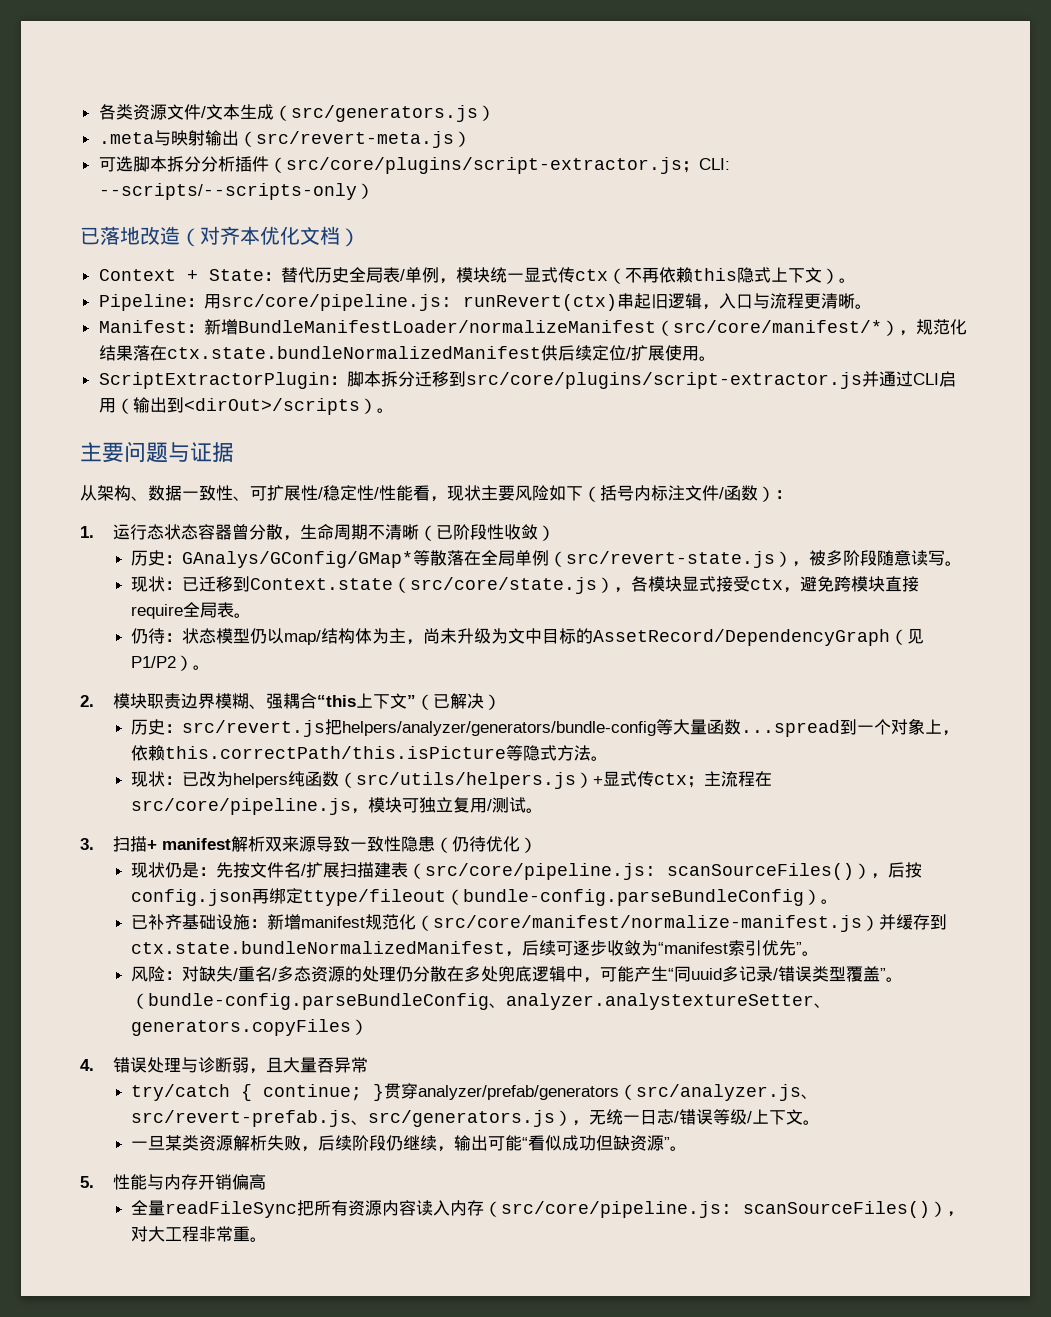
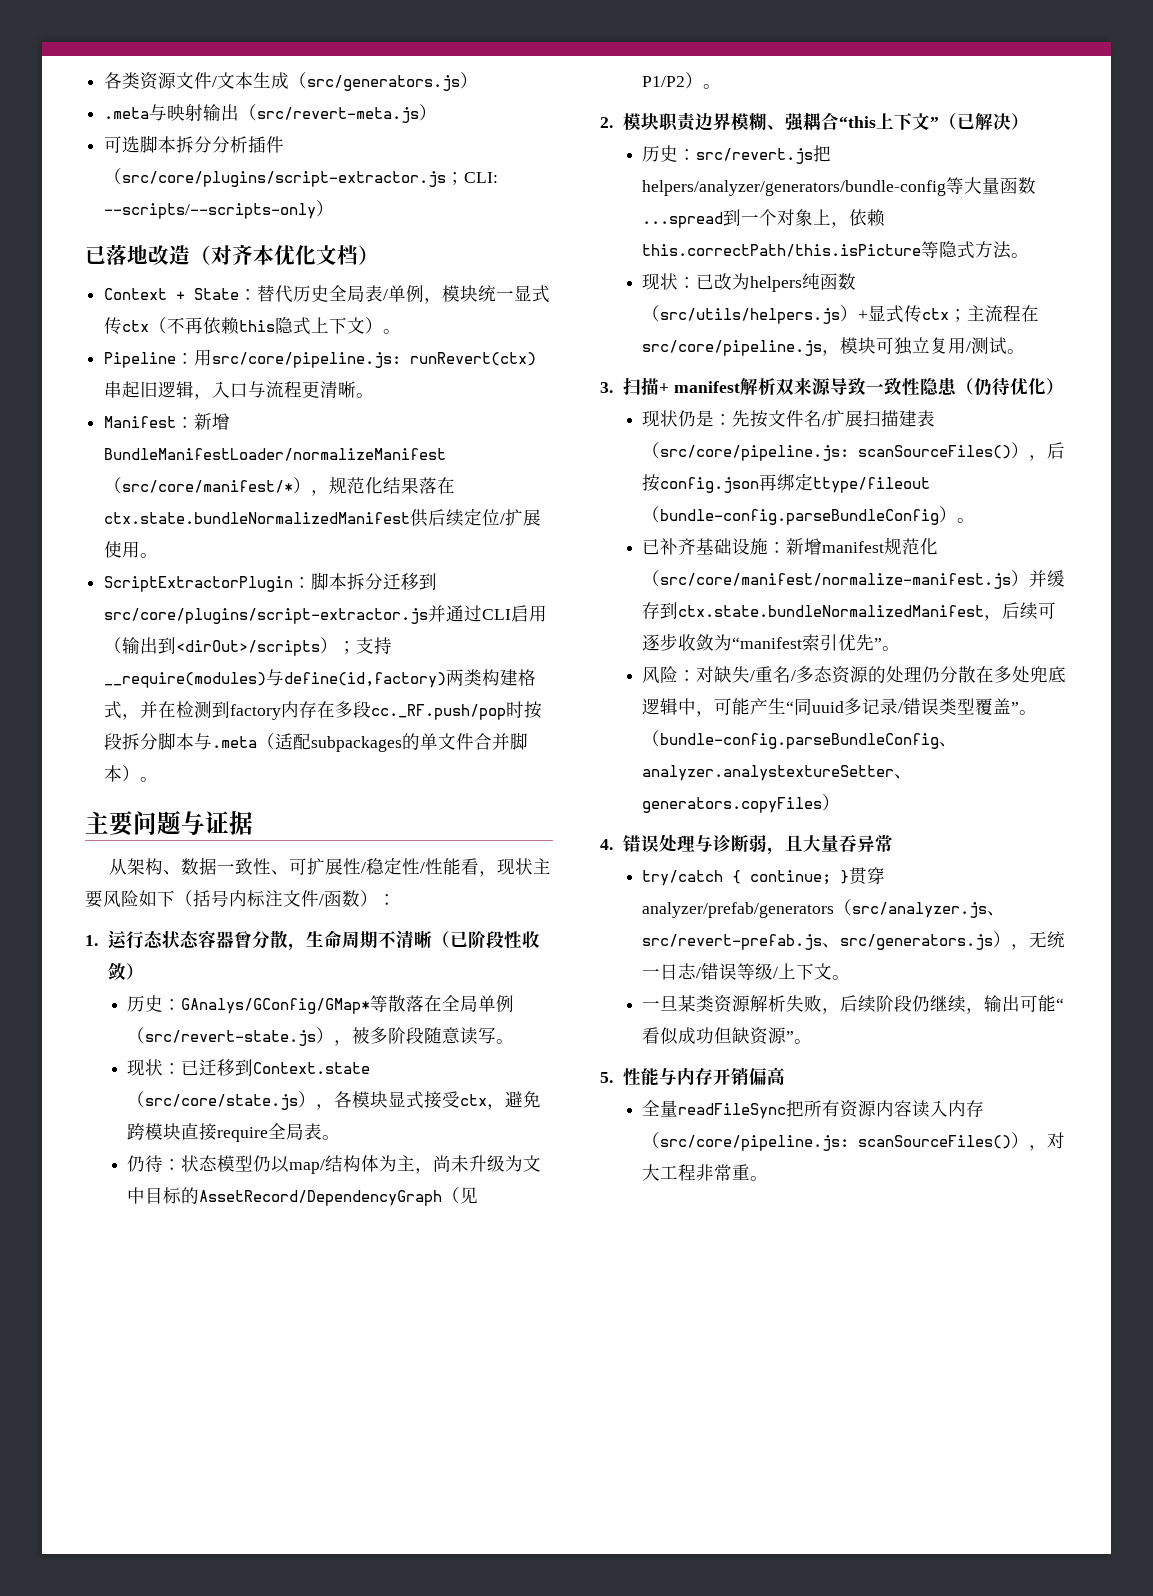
(377, 406) none -> [338,637,393,654] [104,669,537,688] [104,701,543,720] [104,732,529,752] [104,765,141,782] ；支持__require(modules)与define(id,factory)两类构建格式，并在检测到factory内存在多段cc._RF.push/pop时按段拆分脚本与.meta（适配subpackages的单文件合并脚本）

